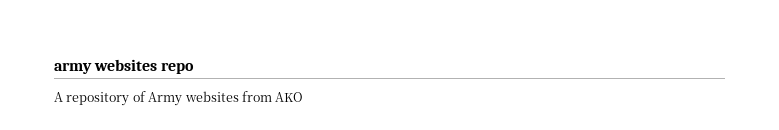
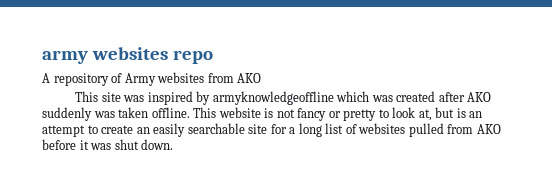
(304, 97) none -> [75,91,492,105] [42,107,483,121] [42,123,501,137] [42,139,174,150] // This site was inspired by armyknowledgeoffline which was created after AKO suddenly was taken offline. This website is not fancy or pretty to look at, but is an attempt to create an easily searchable site for a long list of websites pulled from AKO before it was shut down.

